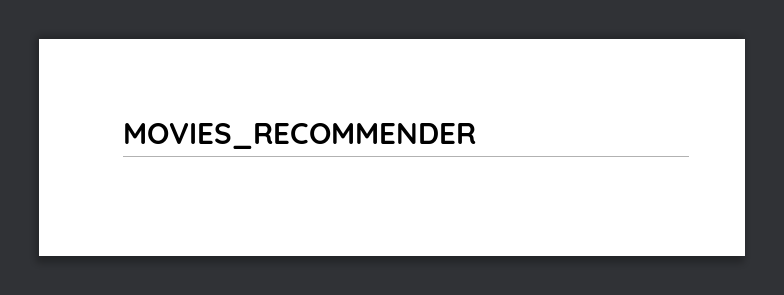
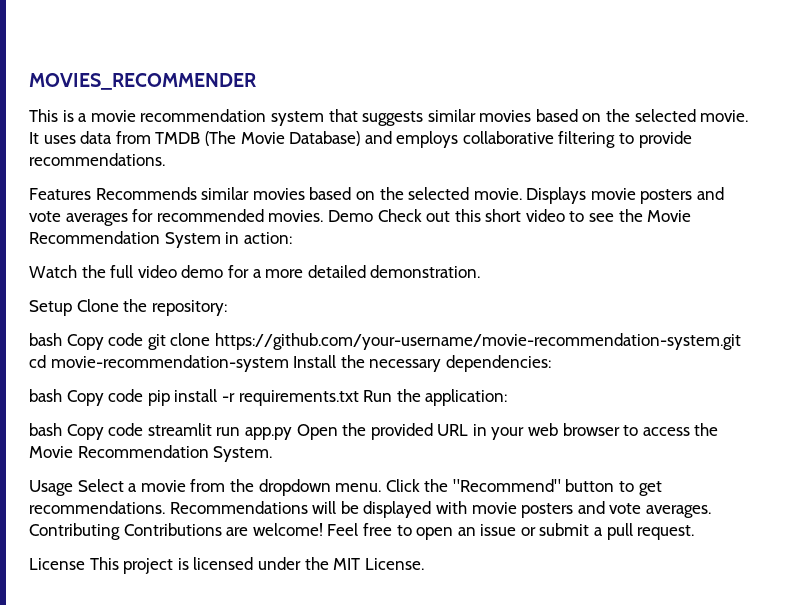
(476, 136) none -> [29,109,749,126] [29,131,692,148] [29,153,165,166] [29,187,725,204] [29,209,692,226] [29,231,292,248] [29,265,481,278] [29,299,227,316] [29,333,741,350] [29,355,551,372] [29,389,508,406] [29,423,719,440] [29,445,273,462] [29,479,662,496] [29,501,711,518] [29,523,695,540] [29,557,424,574] // This is a movie recommendation system that suggests similar movies based on the selected movie. It uses data from TMDB (The Movie Database) and employs collaborative filtering to provide recommendations. // Features Recommends similar movies based on the selected movie. Displays movie posters and vote averages for recommended movies. Demo Check out this short video to see the Movie Recommendation System in action: // Watch the full video demo for a more detailed demonstration. // Setup Clone the repository: // bash Copy code git clone https://github.com/your-username/movie-recommendation-system.git cd movie-recommendation-system Install the necessary dependencies: // bash Copy code pip install -r requirements.txt Run the application: // bash Copy code streamlit run app.py Open the provided URL in your web browser to access the Movie Recommendation System. // Usage Select a movie from the dropdown menu. Click the "Recommend" button to get recommendations. Recommendations will be displayed with movie posters and vote averages. Contributing Contributions are welcome! Feel free to open an issue or submit a pull request. // License This project is licensed under the MIT License.

